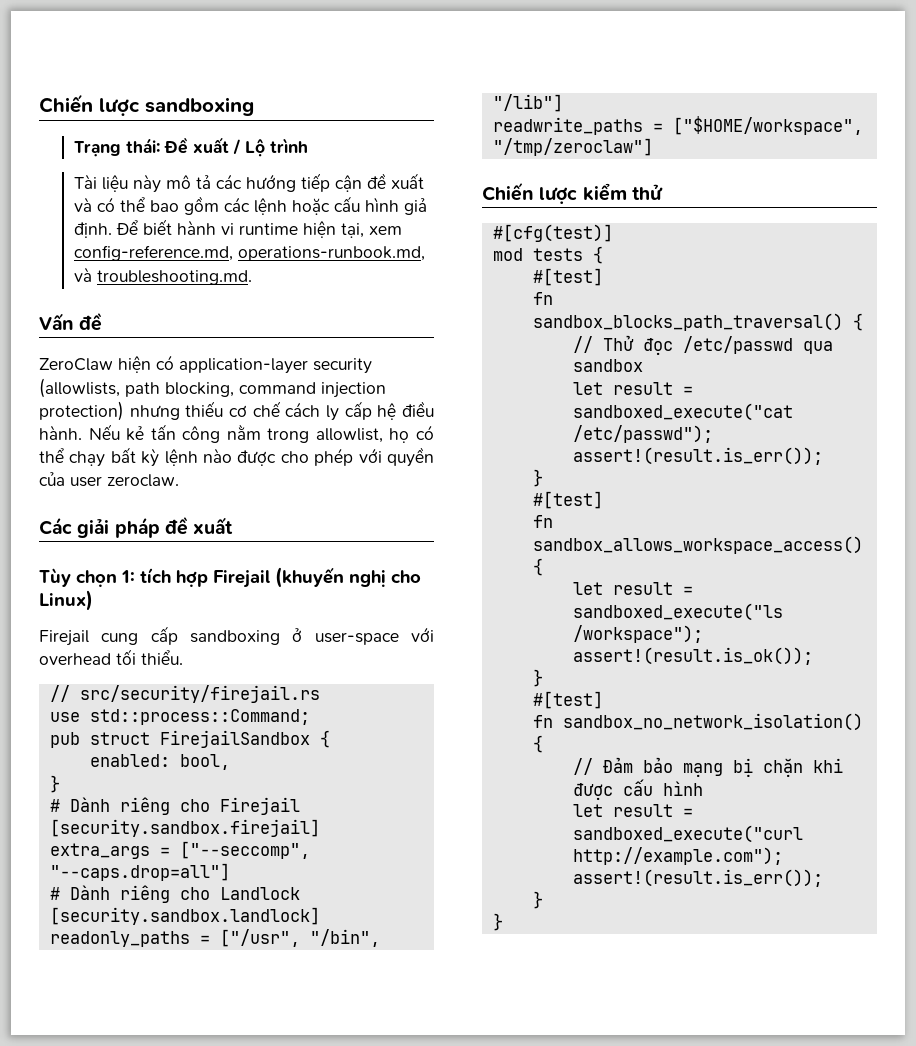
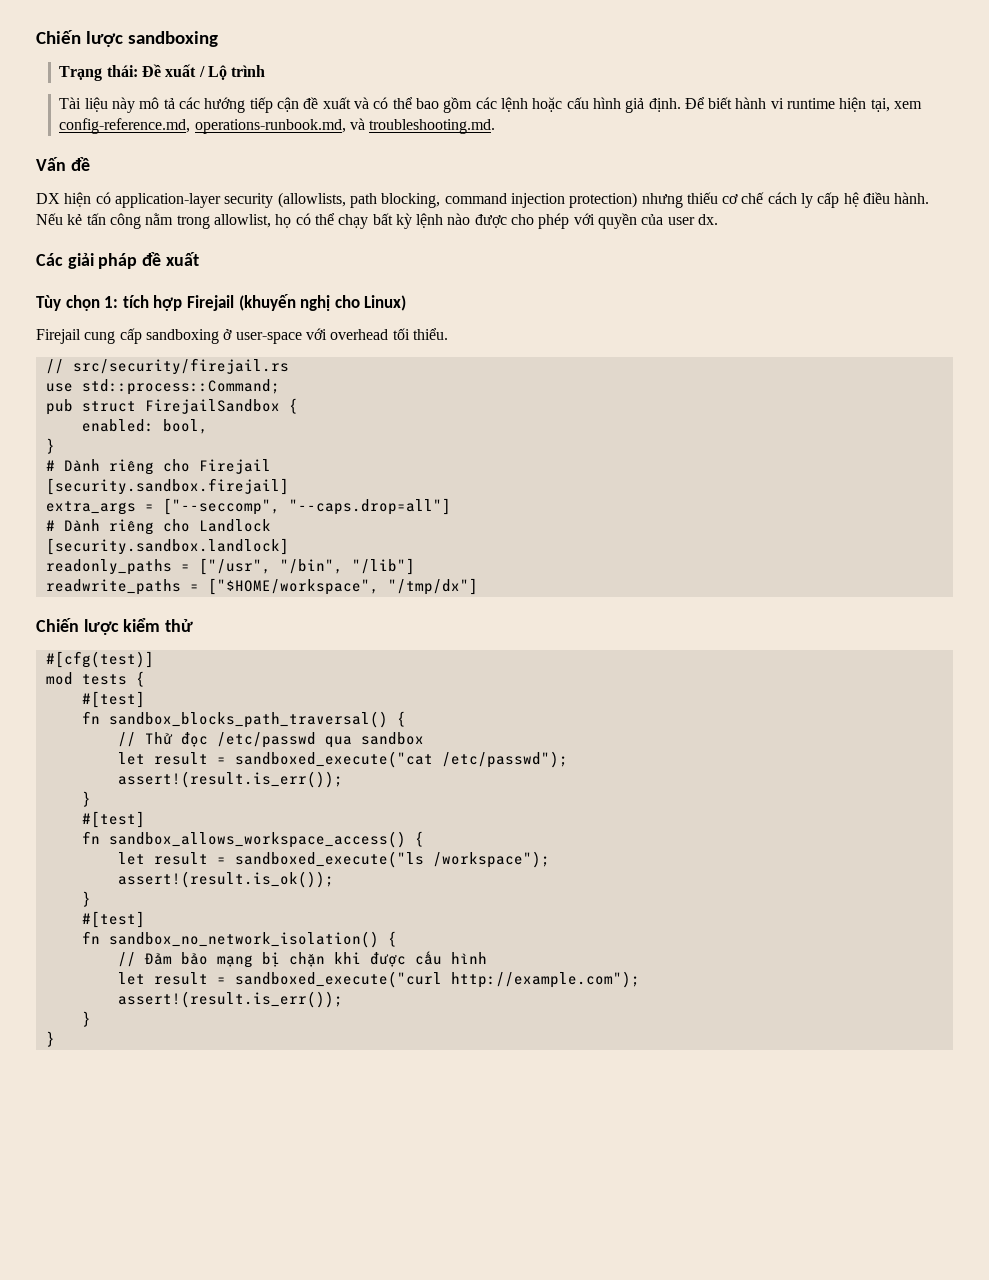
[39,358,113,371] ZeroClaw -> [36,193,60,204] DX
[107,474,179,487] zeroclaw. -> [698,214,719,225] dx.
[492,138,653,156] "/tmp/zeroclaw"] -> [387,578,478,595] "/tmp/dx"]

